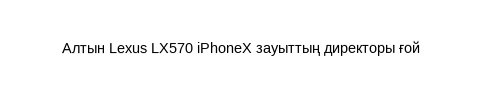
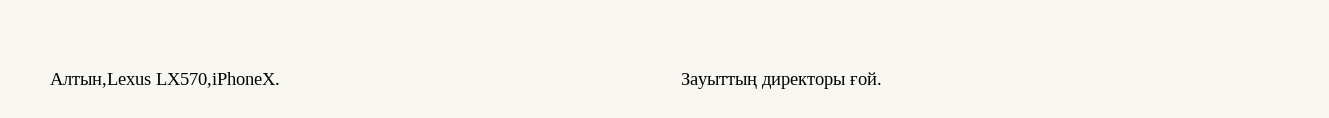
[61,40,421,56] Алтын Lexus LX570 iPhoneX зауыттың директоры ғой -> [50,72,280,88] [681,72,882,89] Алтын,Lexus LX570,iPhoneX. // Зауыттың директоры ғой.

